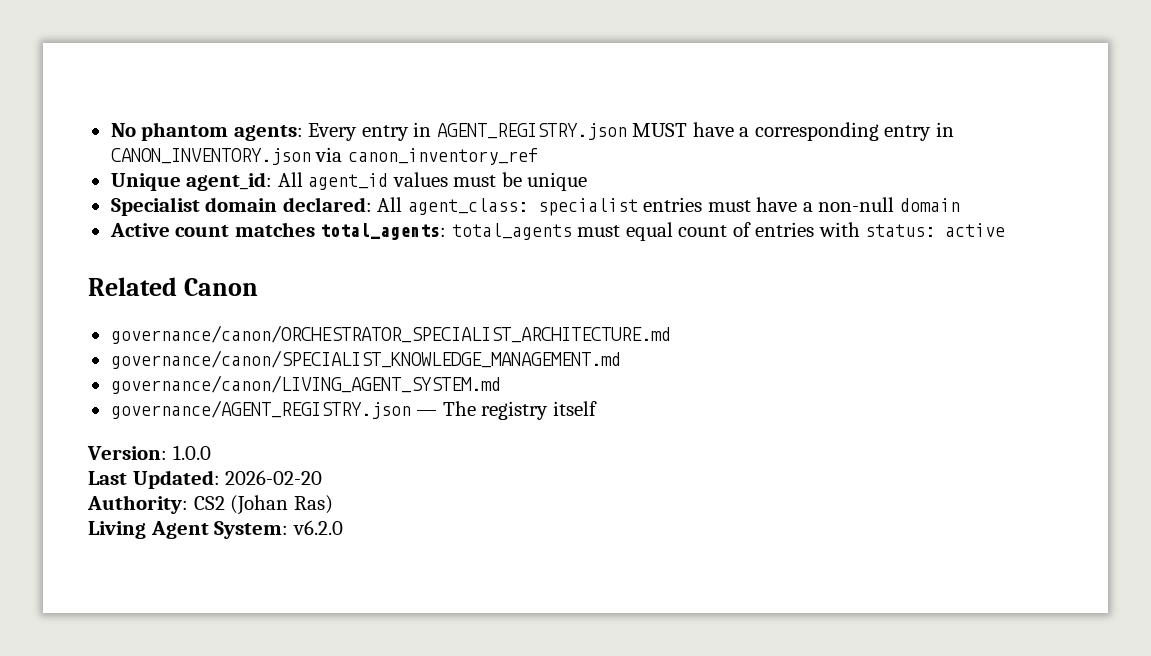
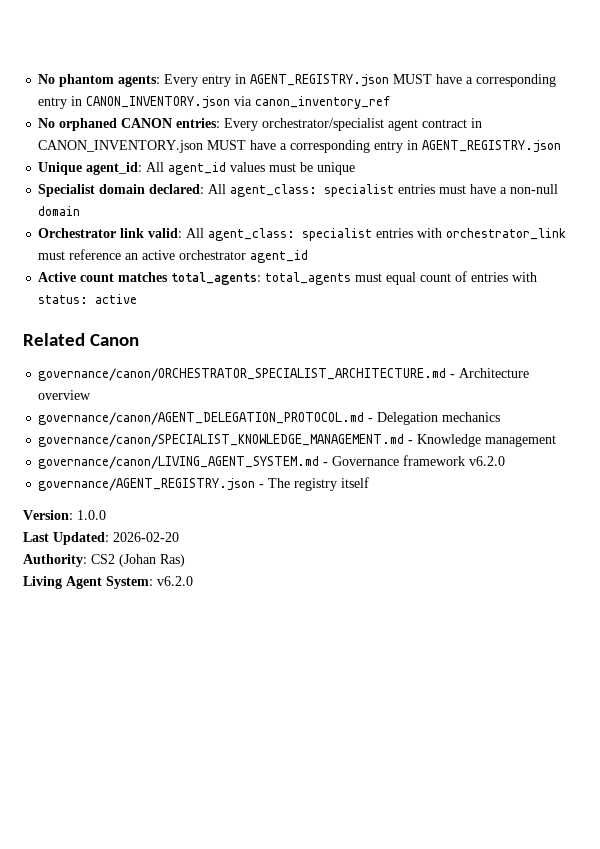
(538, 156) none -> [38,118,483,131] [38,140,562,153] // No orphaned CANON entries: Every orchestrator/specialist agent contract in CANON_INVENTORY.json MUST have a corresponding entry in AGENT_REGISTRY.json
(960, 205) none -> [38,228,567,241] [38,249,309,263] // Orchestrator link valid: All agent_class: specialist entries with orchestrator_link must reference an active orchestrator agent_id
[110,350,621,369] [110,375,501,394] // governance/canon/SPECIALIST_KNOWLEDGE_MANAGEMENT.md // governance/canon/LIVING_AGENT_SYSTEM.md -> [450,368,530,378] [38,390,92,400] [38,412,501,425] [38,434,557,447] [38,455,506,469] - Architecture overview // governance/canon/AGENT_DELEGATION_PROTOCOL.md - Delegation mechanics // governance/canon/SPECIALIST_KNOWLEDGE_MANAGEMENT.md - Knowledge management // governance/canon/LIVING_AGENT_SYSTEM.md - Governance framework v6.2.0
[416,410,438,416] — -> [259,484,265,488] -

